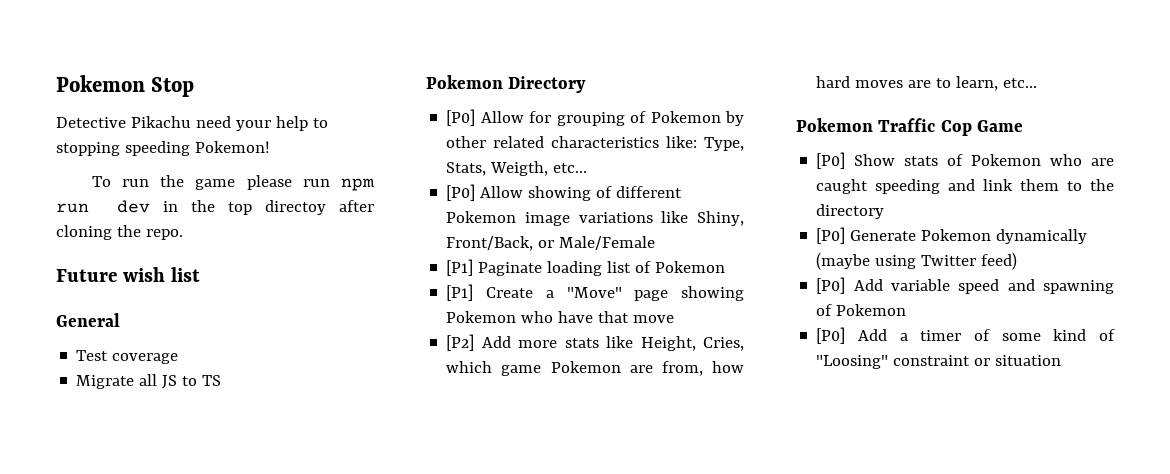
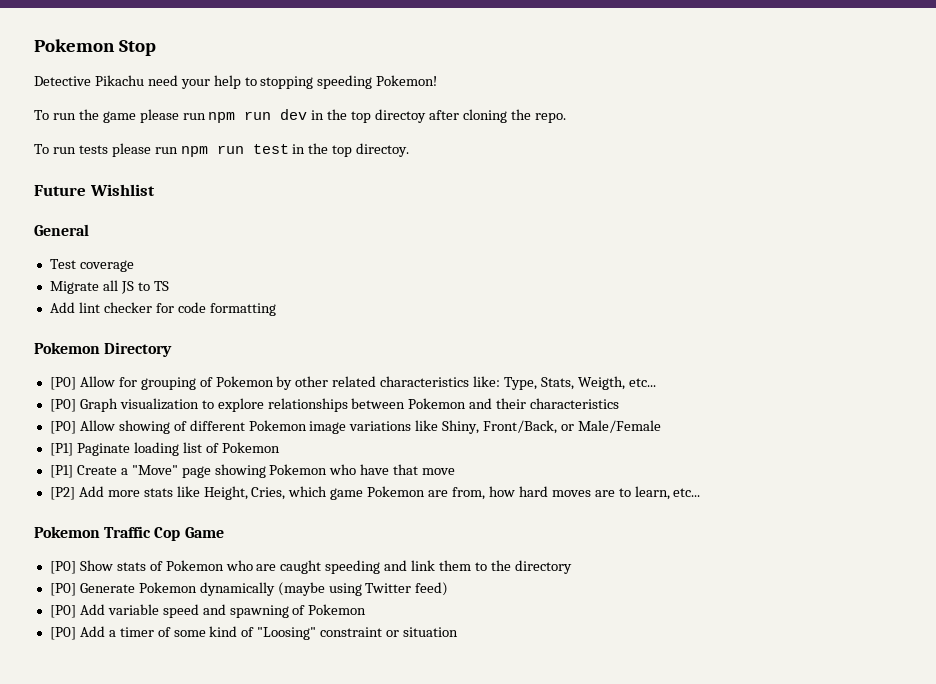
(183, 234) none -> [34,143,410,157] // To run tests please run npm run test in the top directoy.
[122,267,200,282] wish list -> [89,184,155,196] Wishlist
(222, 380) none -> [49,302,276,316] // Add lint checker for code formatting
(588, 168) none -> [49,398,620,412] // [P0] Graph visualization to explore relationships between Pokemon and their characteristics

